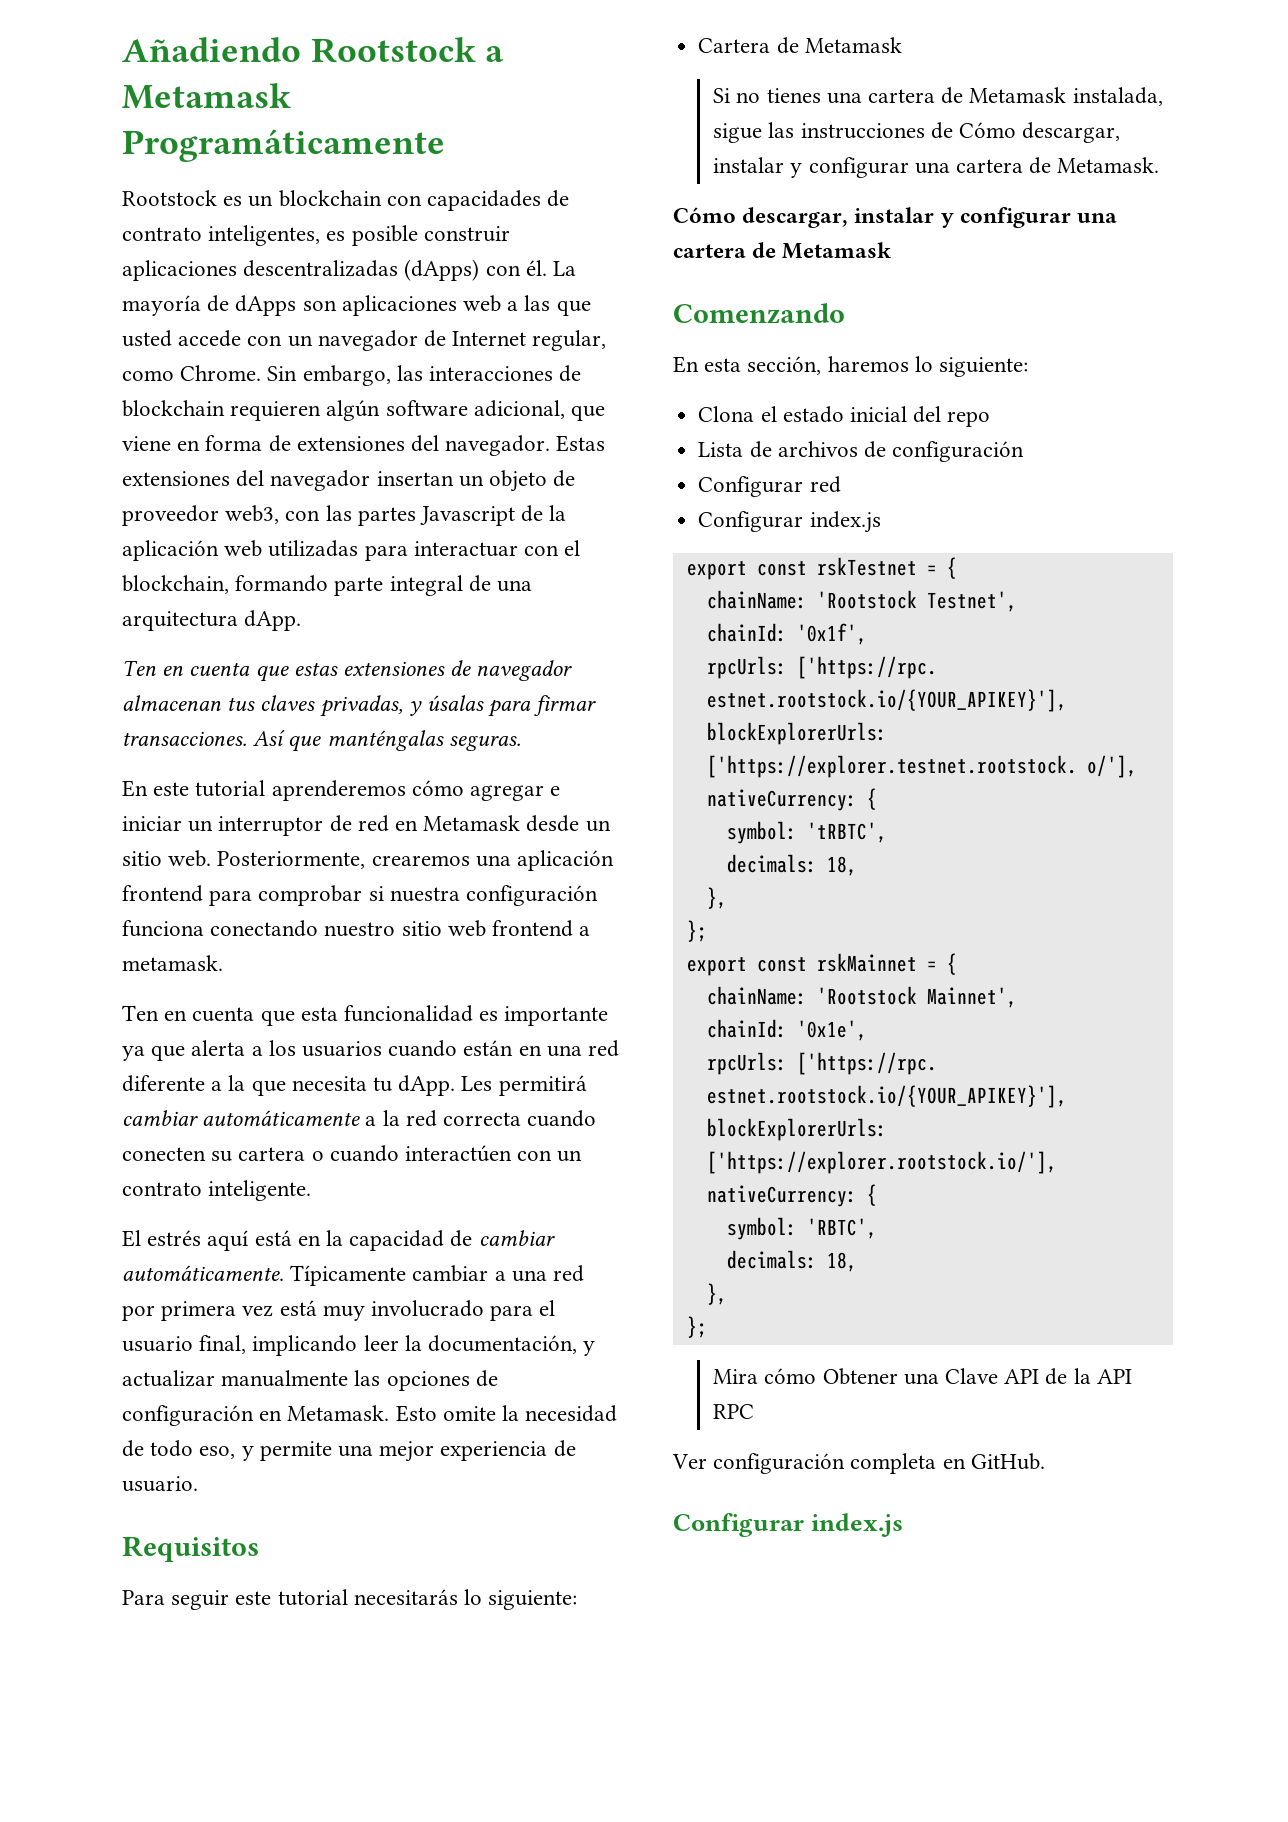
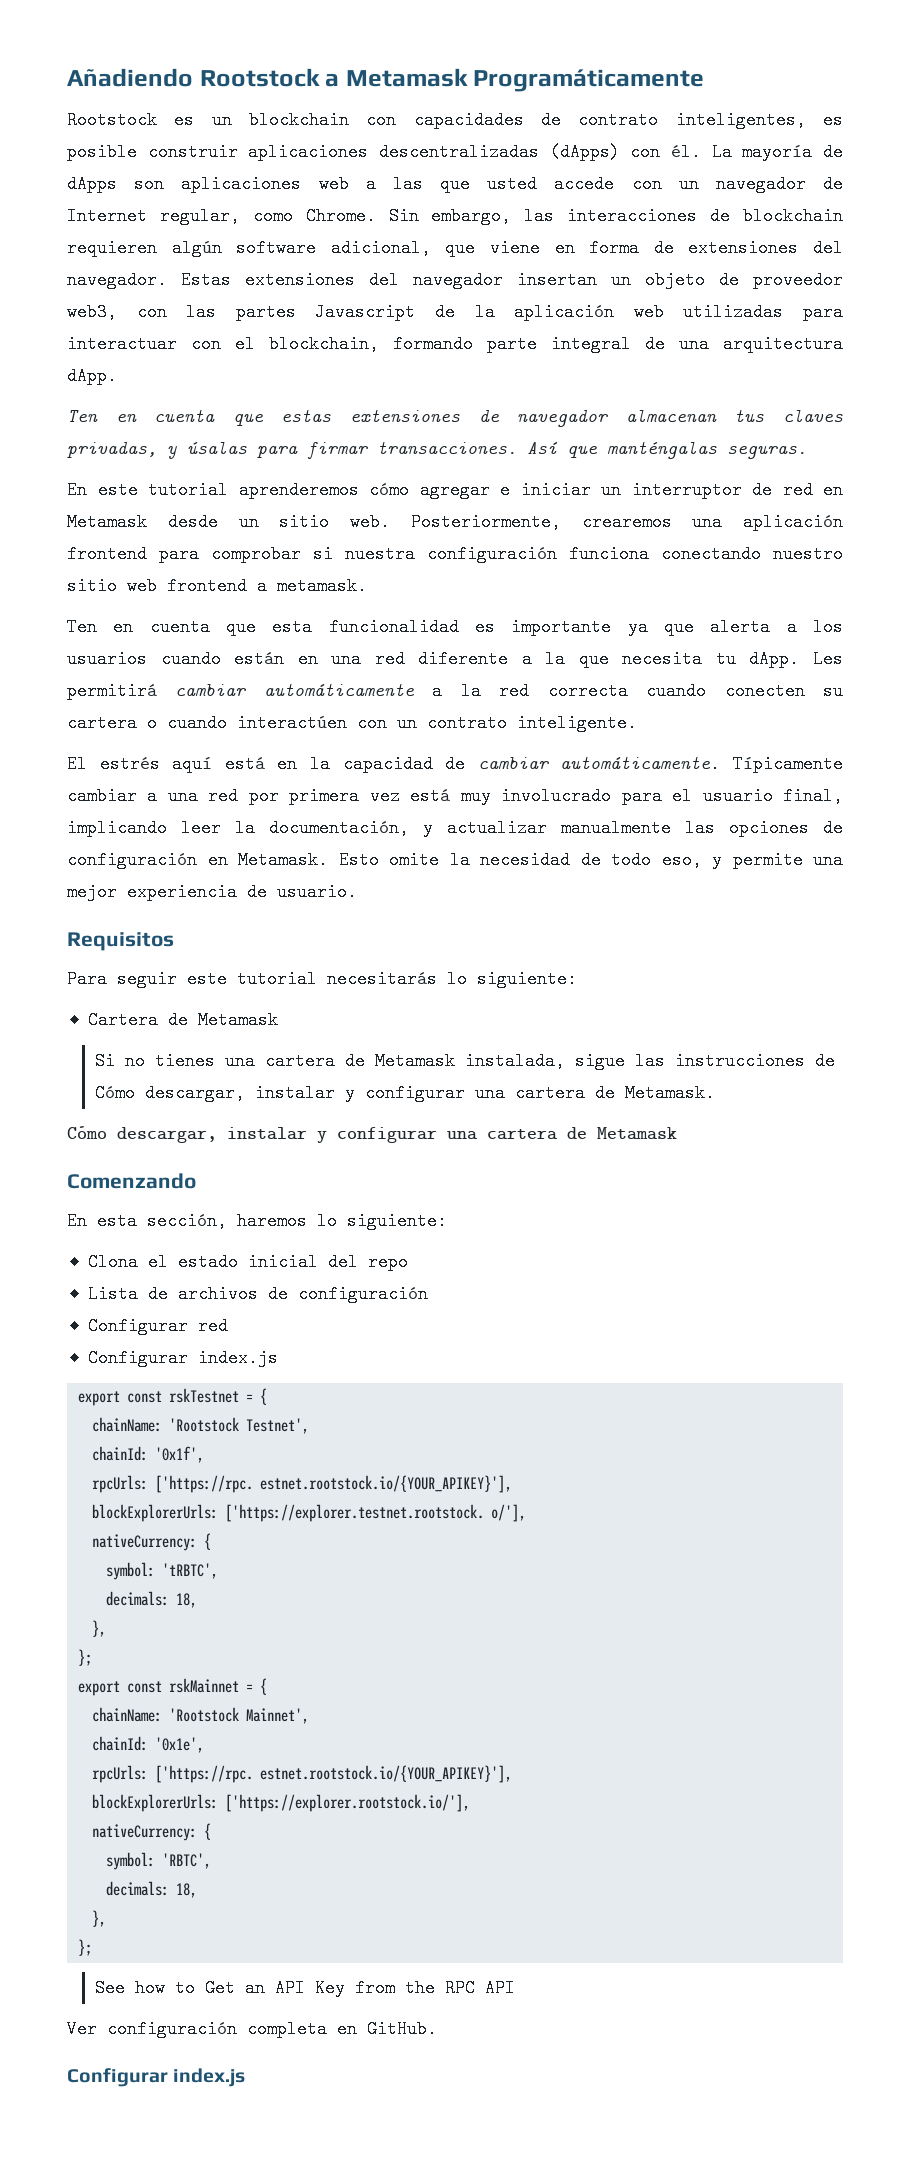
[713,1368,1132,1385] [713,1404,755,1419] Mira cómo Obtener una Clave API de la API RPC -> [95,1979,516,1997] See how to Get an API Key from the RPC API

